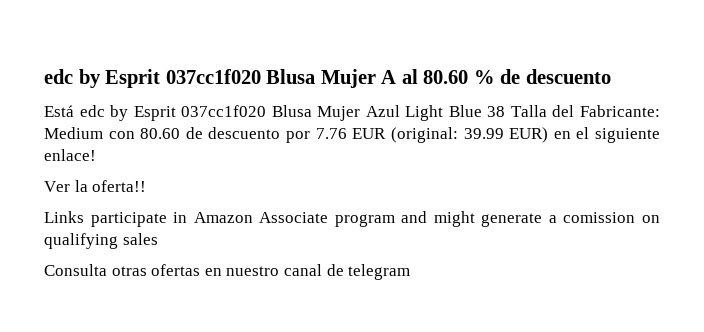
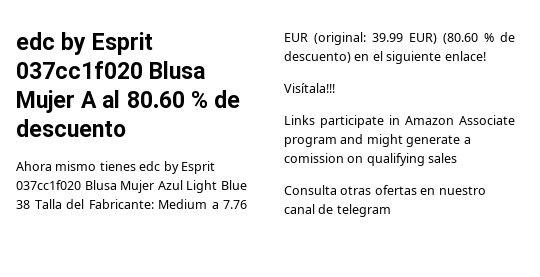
[44,105,74,117] Está -> [16,161,136,171] Ahora mismo tienes
[108,127,311,143] con 80.60 de descuento por -> [211,202,219,209] a
(549, 135) none -> [443,32,515,44] [284,51,351,63] (80.60 % de descuento)
[44,180,147,192] Ver la oferta!! -> [284,83,335,93] Visítala!!!

